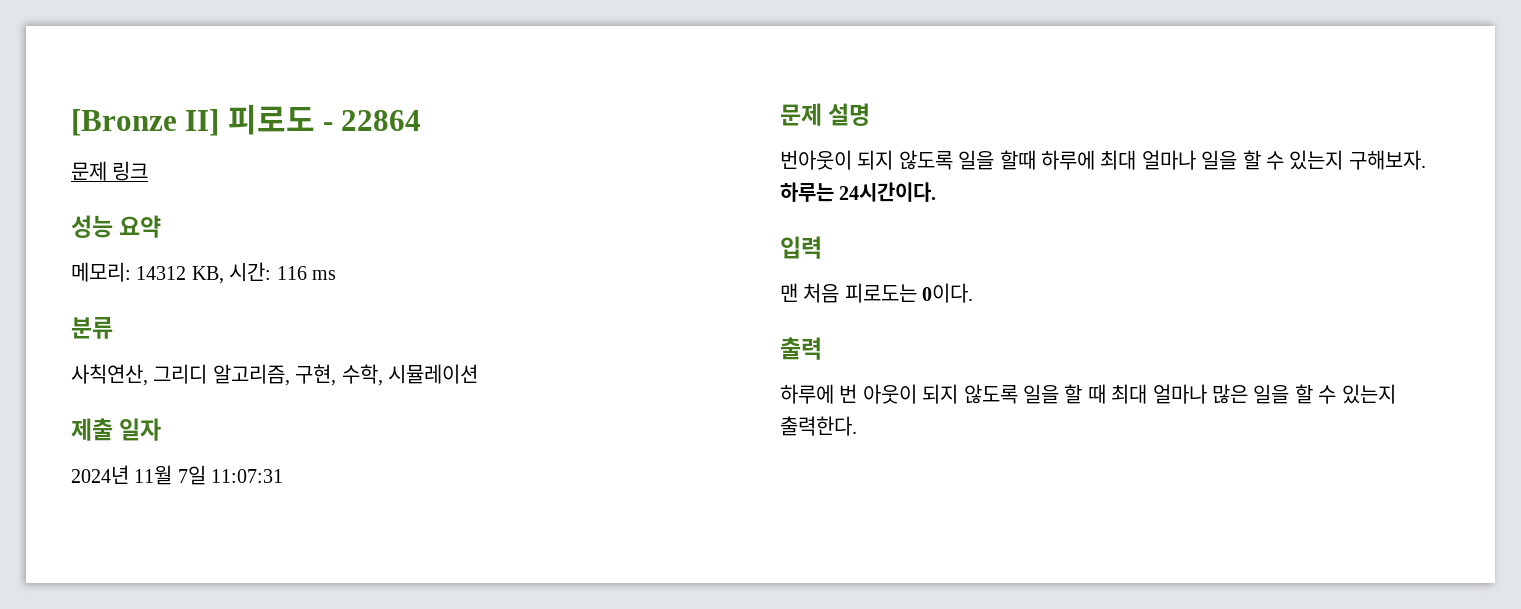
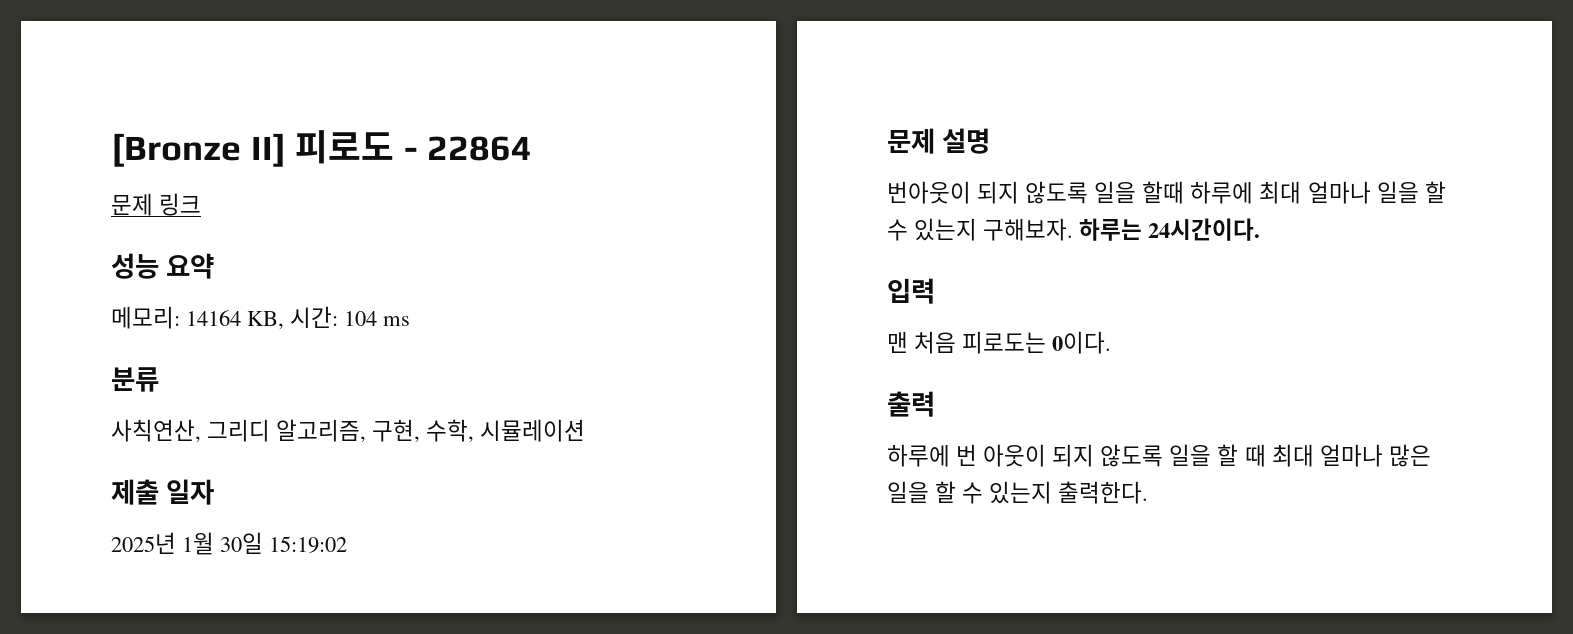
[136,266,187,280] 14312 -> [186,310,242,326] 14164
[276,266,307,280] 116 -> [344,311,378,326] 104
[71,465,284,485] 2024년 11월 7일 11:07:31 -> [111,532,348,555] 2025년 1월 30일 15:19:02

